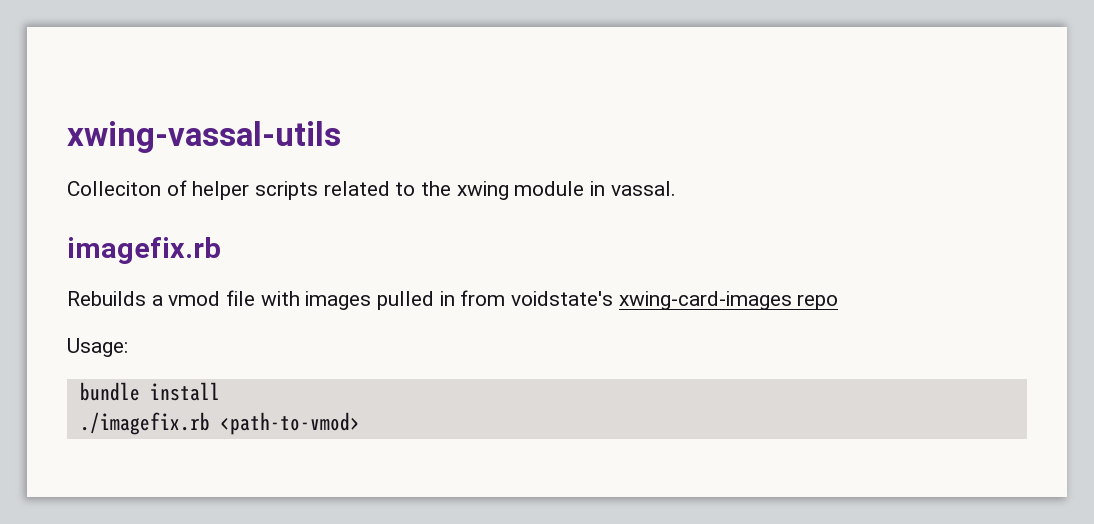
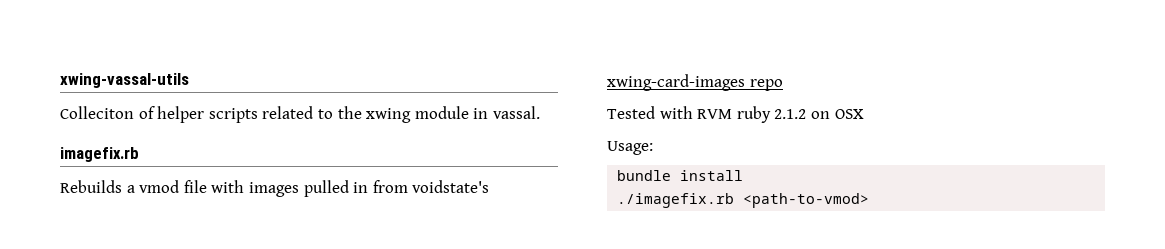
(839, 302) none -> [607,106,864,123] // Tested with RVM ruby 2.1.2 on OSX

